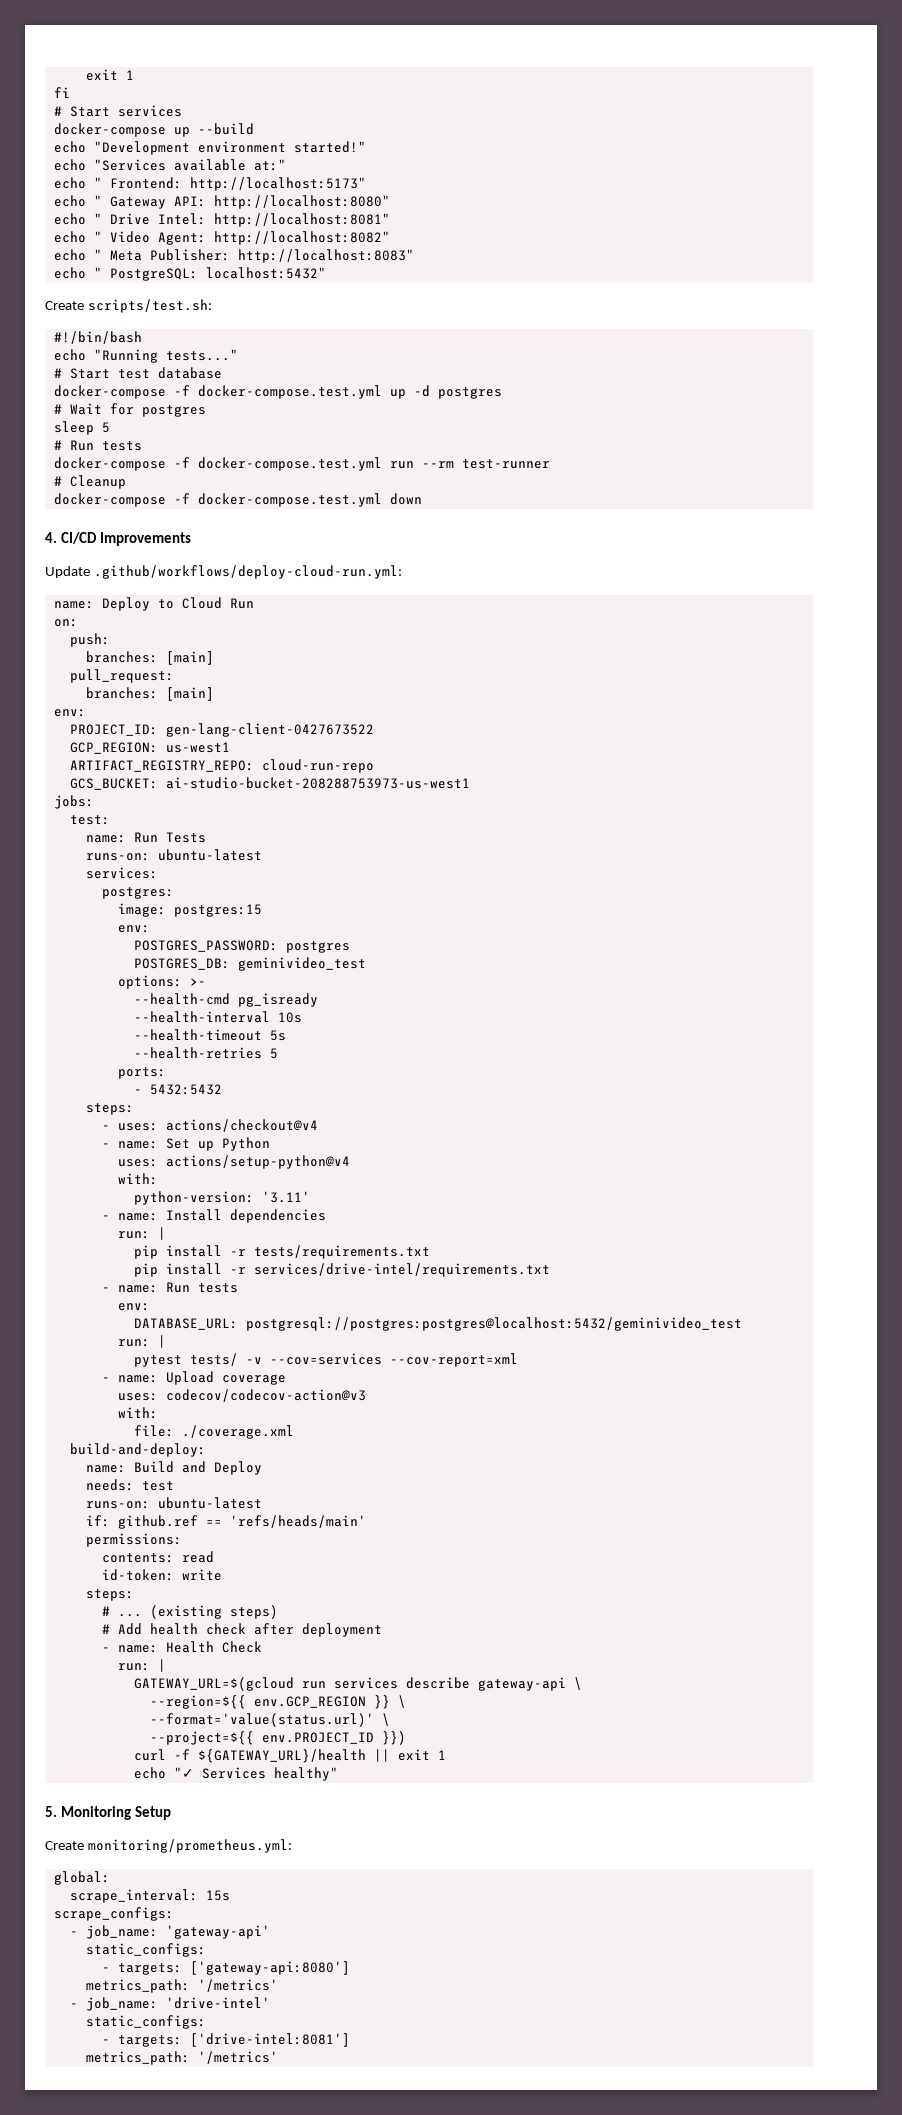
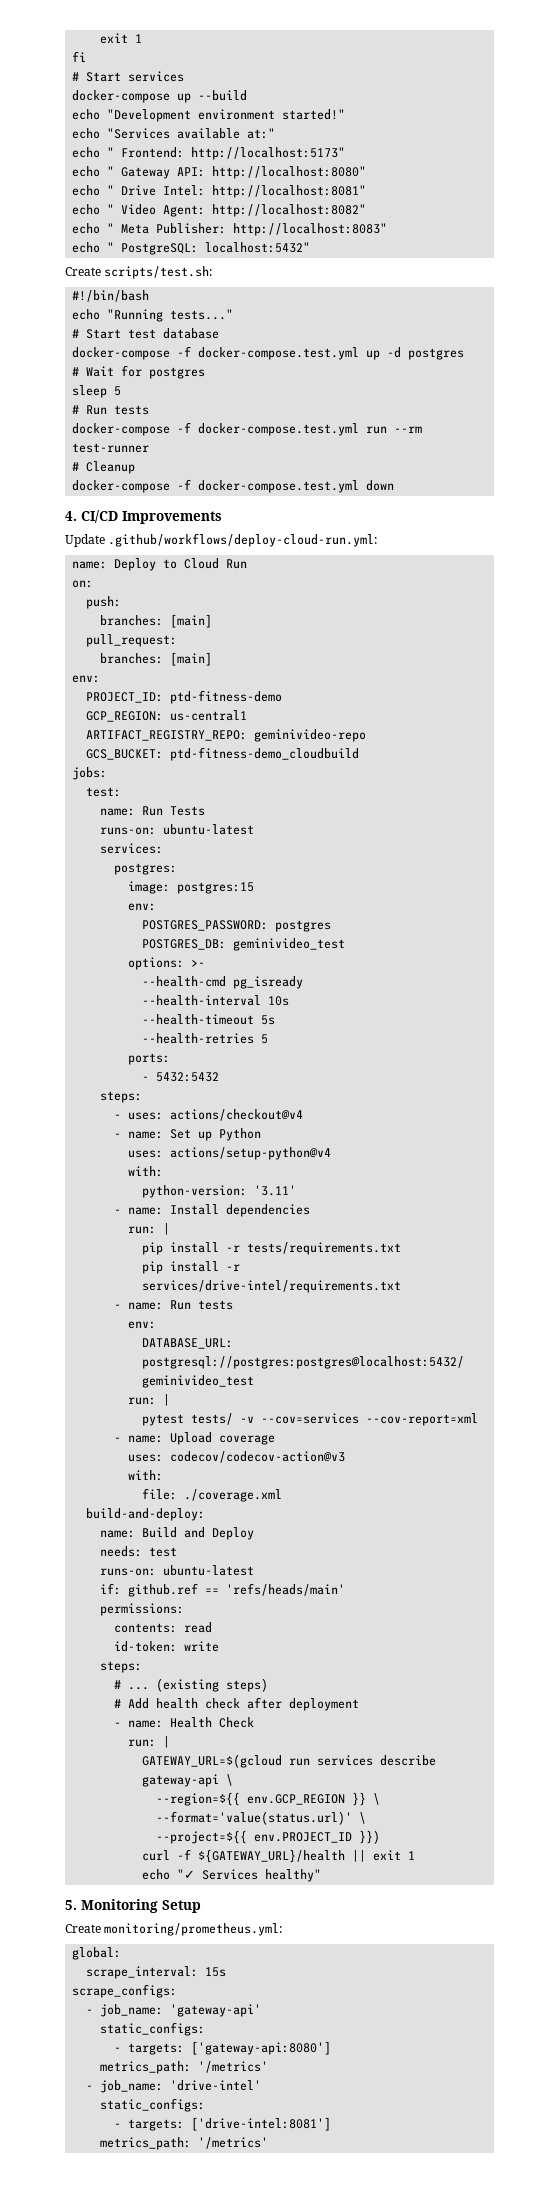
[165,723,374,737] gen-lang-client-0427673522 -> [170,690,283,704] ptd-fitness-demo
[165,742,230,753] us-west1 -> [170,710,248,721] us-central1
[261,759,374,773] cloud-run-repo -> [254,729,367,742] geminivideo-repo
[165,777,470,789] ai-studio-bucket-208288753973-us-west1 -> [170,747,360,761] ptd-fitness-demo_cloudbuild

